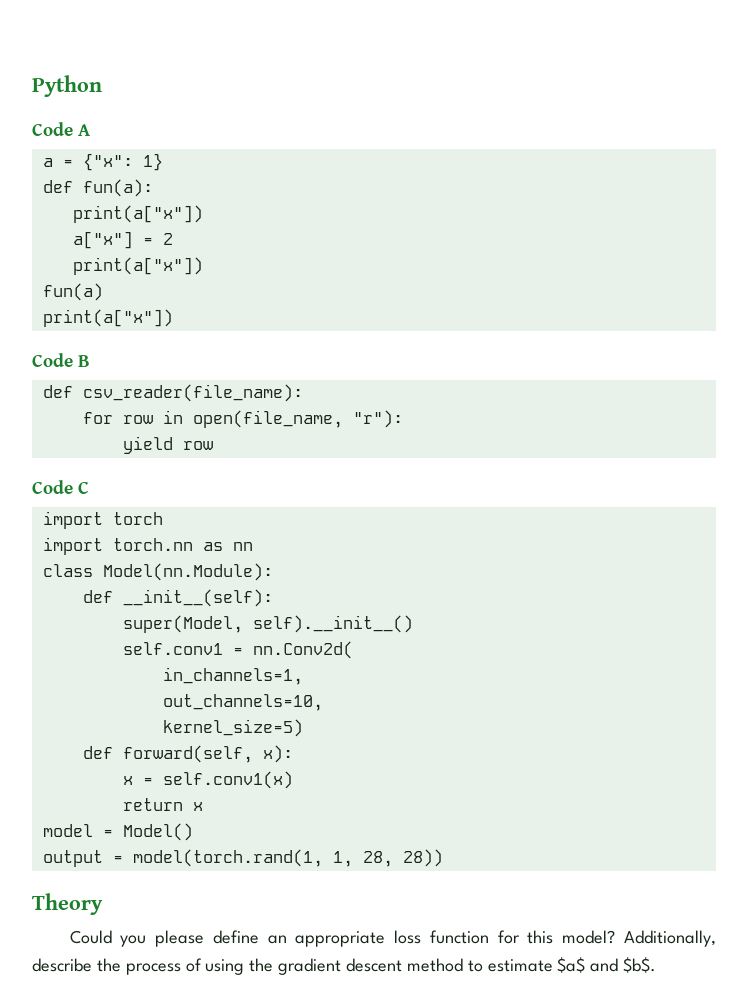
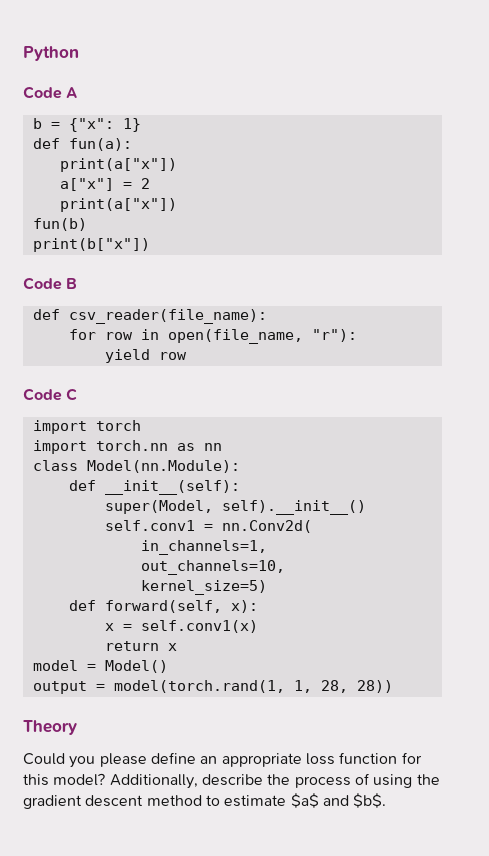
[42,158,53,167] a -> [32,118,42,129] b
[42,283,103,301] [42,309,173,327] fun(a) // print(a["x"]) -> [32,218,87,231] [32,238,150,252] fun(b) // print(b["x"])

